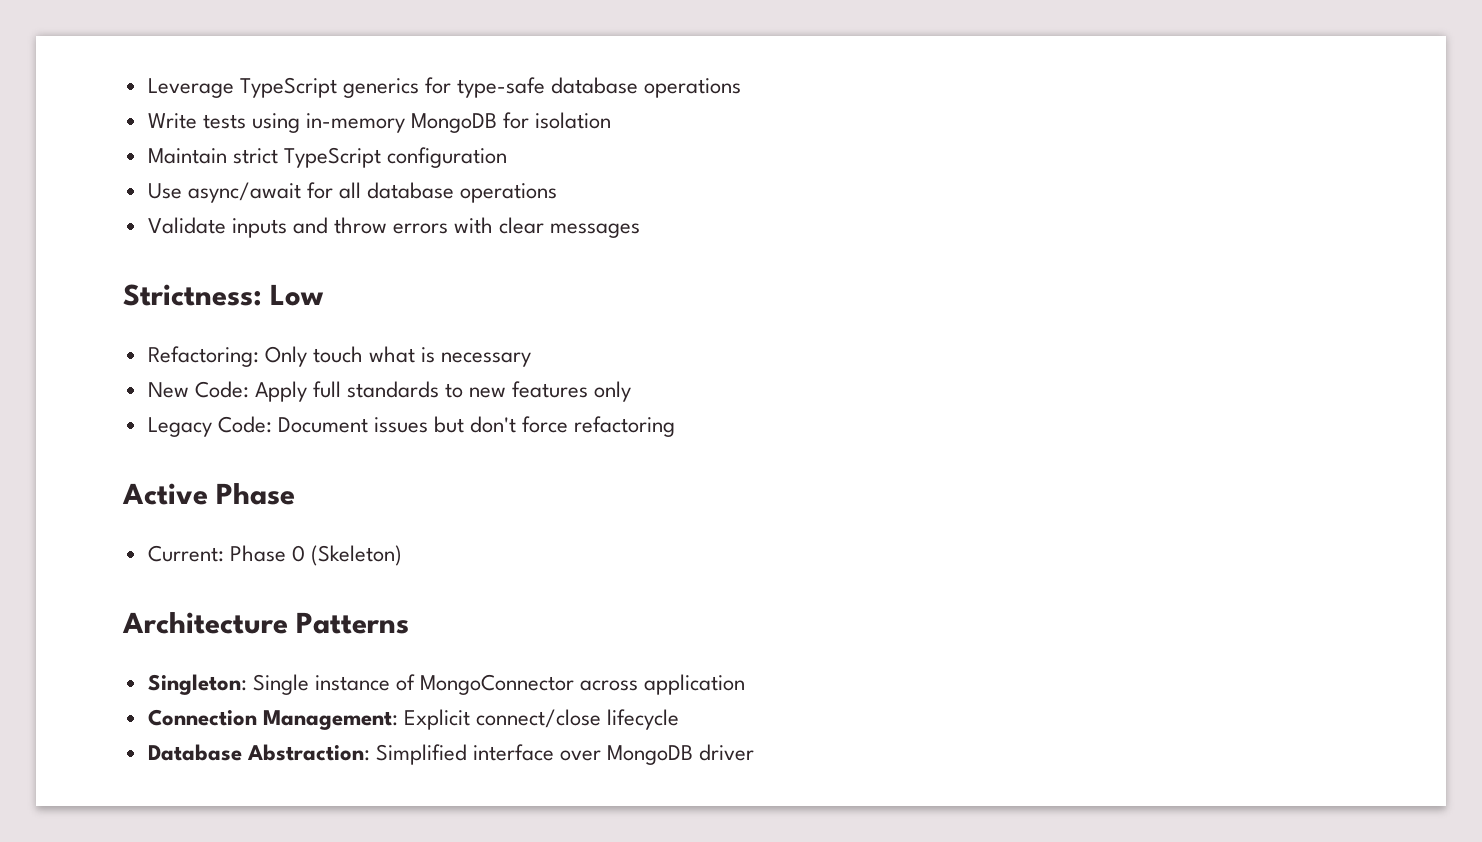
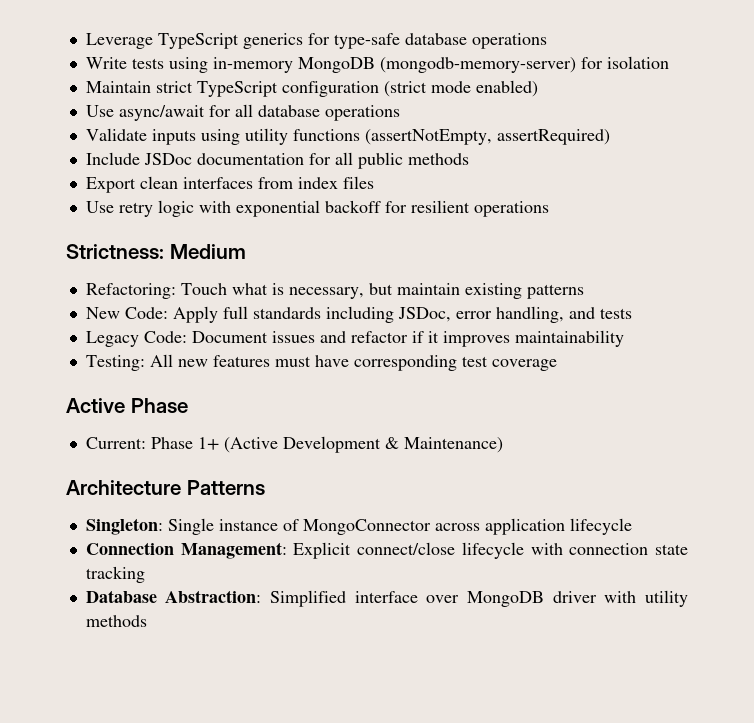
(498, 123) none -> [379,57,576,73] (mongodb-memory-server)
(507, 157) none -> [383,80,538,97] (strict mode enabled)
[292,217,641,238] and throw errors with clear messages -> [200,128,610,145] [85,152,469,169] [85,176,374,193] [85,200,549,217] using utility functions (assertNotEmpty, assertRequired) // Include JSDoc documentation for all public methods // Export clean interfaces from index files // Use retry logic with exponential backoff for resilient operations
[270,284,325,306] Low -> [169,244,246,259] Medium
[264,346,532,367] Only touch what is necessary -> [180,283,584,299] Touch what is necessary, but maintain existing patterns
[445,381,632,402] [147,416,676,437] to new features only // Legacy Code: Document issues but don't force refactoring -> [325,306,632,323] [85,330,624,347] [85,354,557,371] including JSDoc, error handling, and tests // Legacy Code: Document issues and refactor if it improves maintainability // Testing: All new features must have corresponding test coverage
[291,545,402,566] 0 (Skeleton) -> [197,436,503,453] 1+ (Active Development & Maintenance)
(746, 684) none -> [569,518,632,535] lifecycle
(680, 719) none -> [530,543,688,555] [85,566,145,583] with connection state tracking
(755, 752) none -> [604,590,688,607] [85,615,147,627] with utility methods

